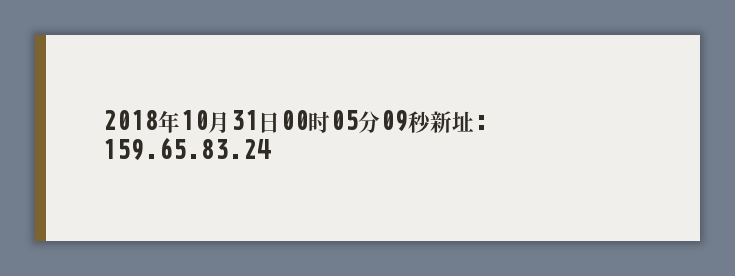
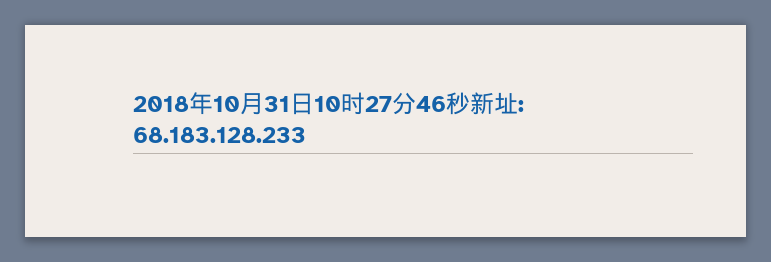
[280,110,408,133] 00时05分09 -> [314,92,446,115] 10时27分46
[102,137,271,161] 159.65.83.24 -> [133,127,306,143] 68.183.128.233

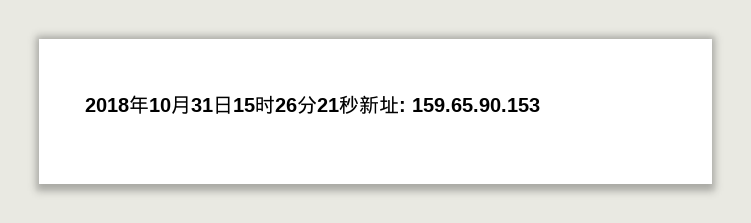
[314,92,446,115] 10时27分46 -> [233,95,339,114] 15时26分21
[133,127,306,143] 68.183.128.233 -> [412,98,540,112] 159.65.90.153

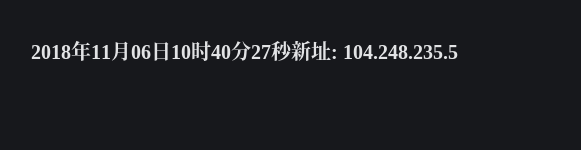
[149,95,339,114] 10月31日15时26分21 -> [91,41,271,61] 11月06日10时40分27
[412,98,540,112] 159.65.90.153 -> [343,45,459,59] 104.248.235.5

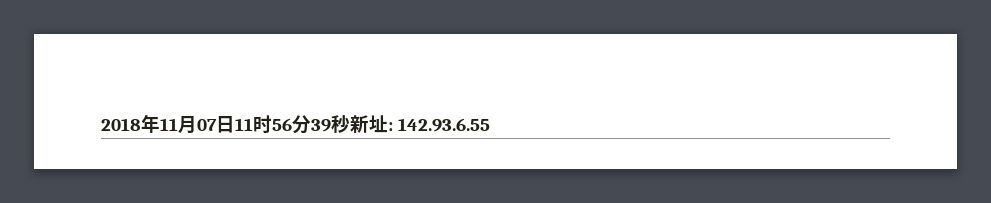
[131,41,271,61] 06日10时40分27 -> [197,115,331,134] 07日11时56分39
[343,45,459,59] 104.248.235.5 -> [397,118,490,132] 142.93.6.55

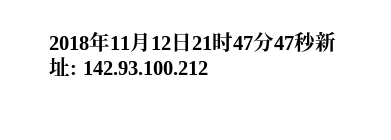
[197,115,331,134] 07日11时56分39 -> [151,32,294,52] 12日21时47分47
[397,118,490,132] 142.93.6.55 -> [82,61,208,75] 142.93.100.212

